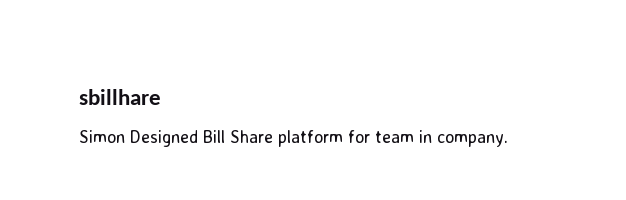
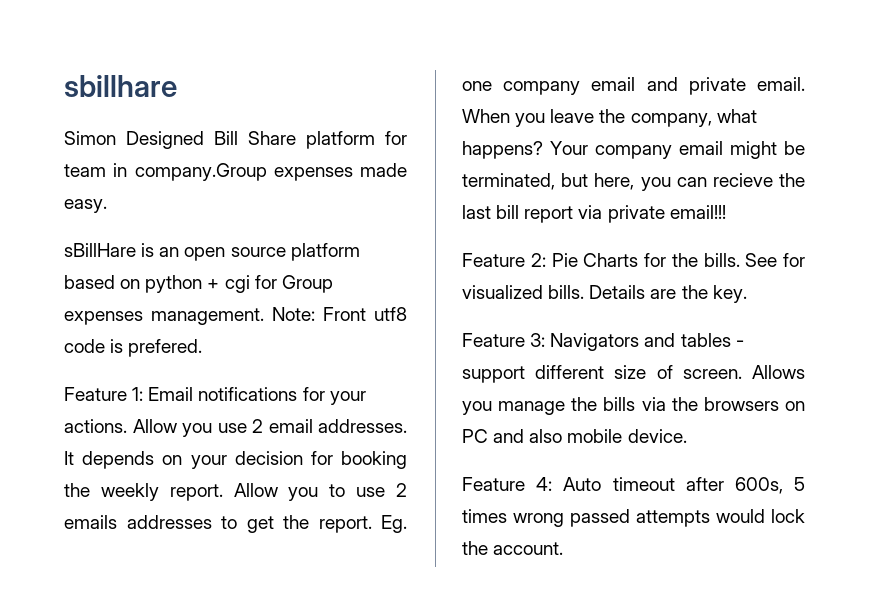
[437,134,508,147] company. -> [134,163,407,181] [64,199,107,213] [64,243,360,261] [64,275,333,293] [64,307,407,325] [64,339,203,357] [64,387,366,405] [64,419,407,437] [64,451,408,469] [64,483,407,501] [64,515,407,533] [462,77,805,95] [462,109,757,127] [462,141,805,159] [462,173,805,191] [462,205,726,223] [462,253,805,267] [462,285,747,303] [462,333,744,351] [462,365,805,383] [462,397,805,415] [462,429,687,443] [462,477,805,494] [462,509,805,527] [462,541,564,555] company.Group expenses made easy. // sBillHare is an open source platform based on python + cgi for Group expenses management. Note: Front utf8 code is prefered. // Feature 1: Email notifications for your actions. Allow you use 2 email addresses. It depends on your decision for booking the weekly report. Allow you to use 2 emails addresses to get the report. Eg. one company email and private email. When you leave the company, what happens? Your company email might be terminated, but here, you can recieve the last bill report via private email!!! // Feature 2: Pie Charts for the bills. See for visualized bills. Details are the key. // Feature 3: Navigators and tables - support different size of screen. Allows you manage the bills via the browsers on PC and also mobile device. // Feature 4: Auto timeout after 600s, 5 times wrong passed attempts would lock the account.

